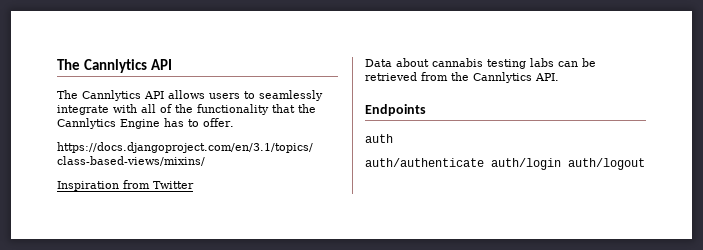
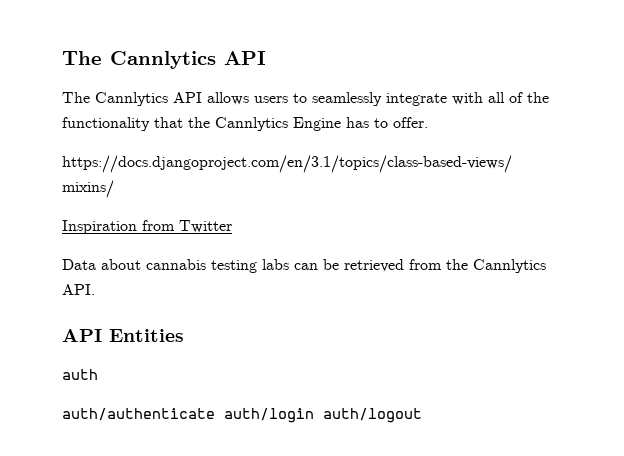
[365,104,426,116] Endpoints -> [62,329,184,342] API Entities

